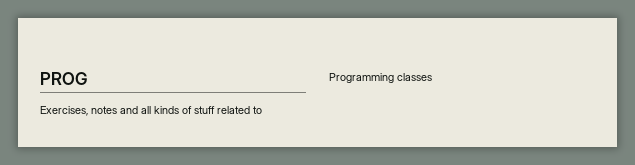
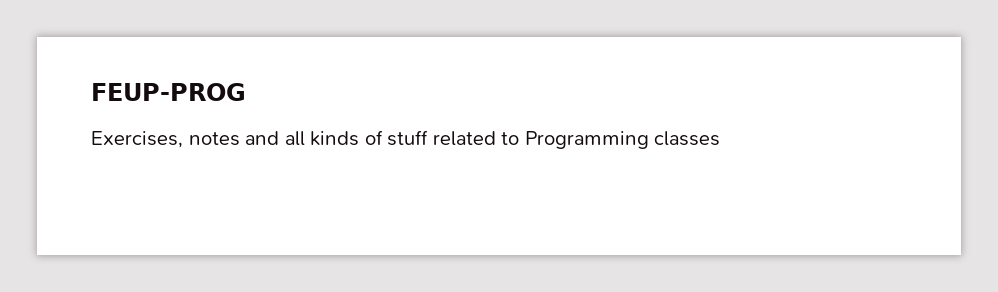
[40,72,87,85] PROG -> [91,83,246,101] FEUP-PROG

